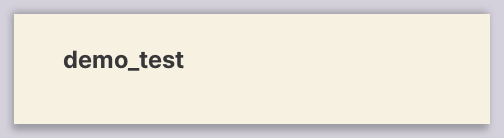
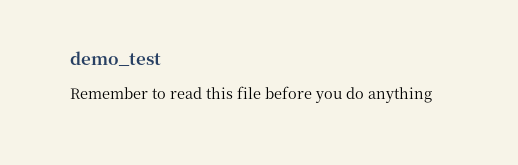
(184, 60) none -> [70,86,432,103] // Remember to read this file before you do anything

